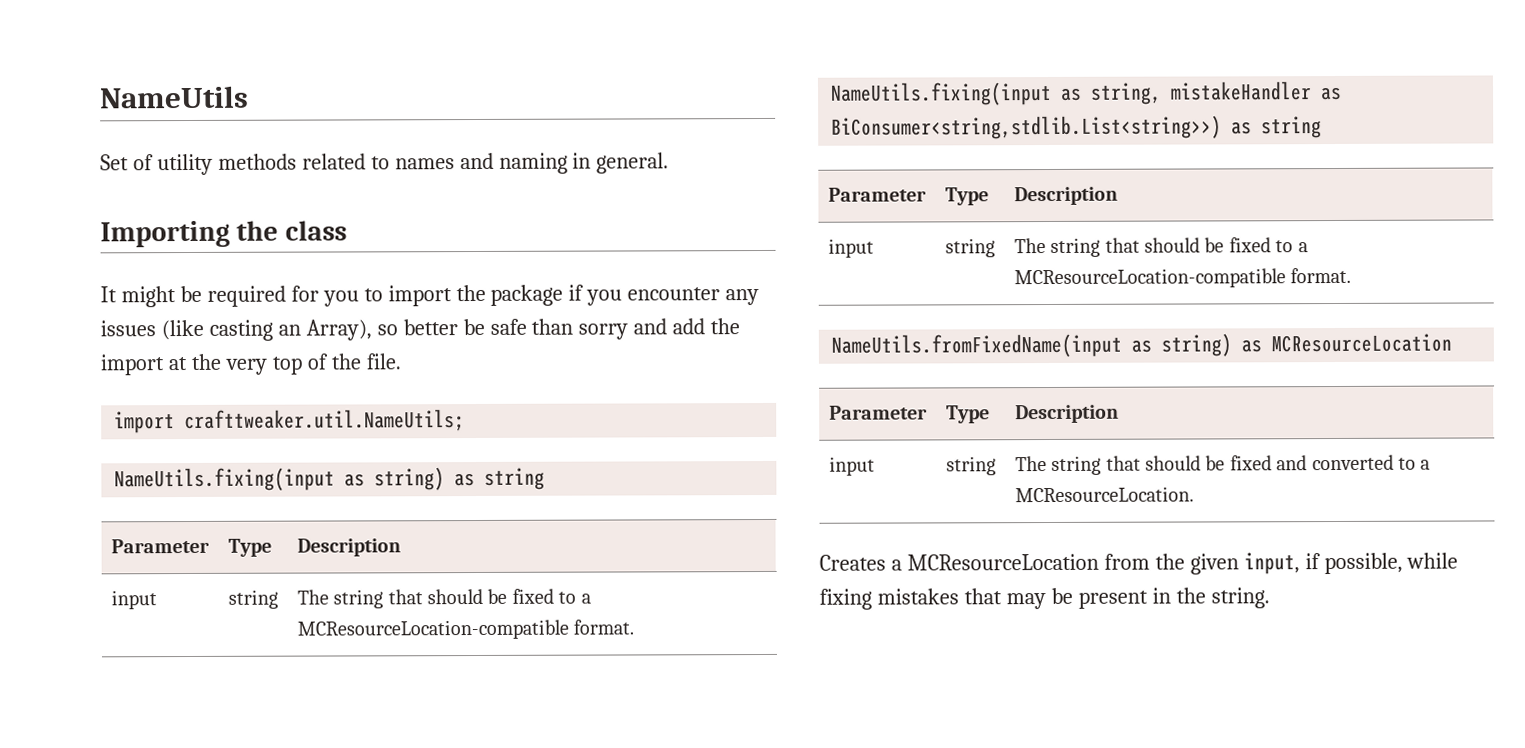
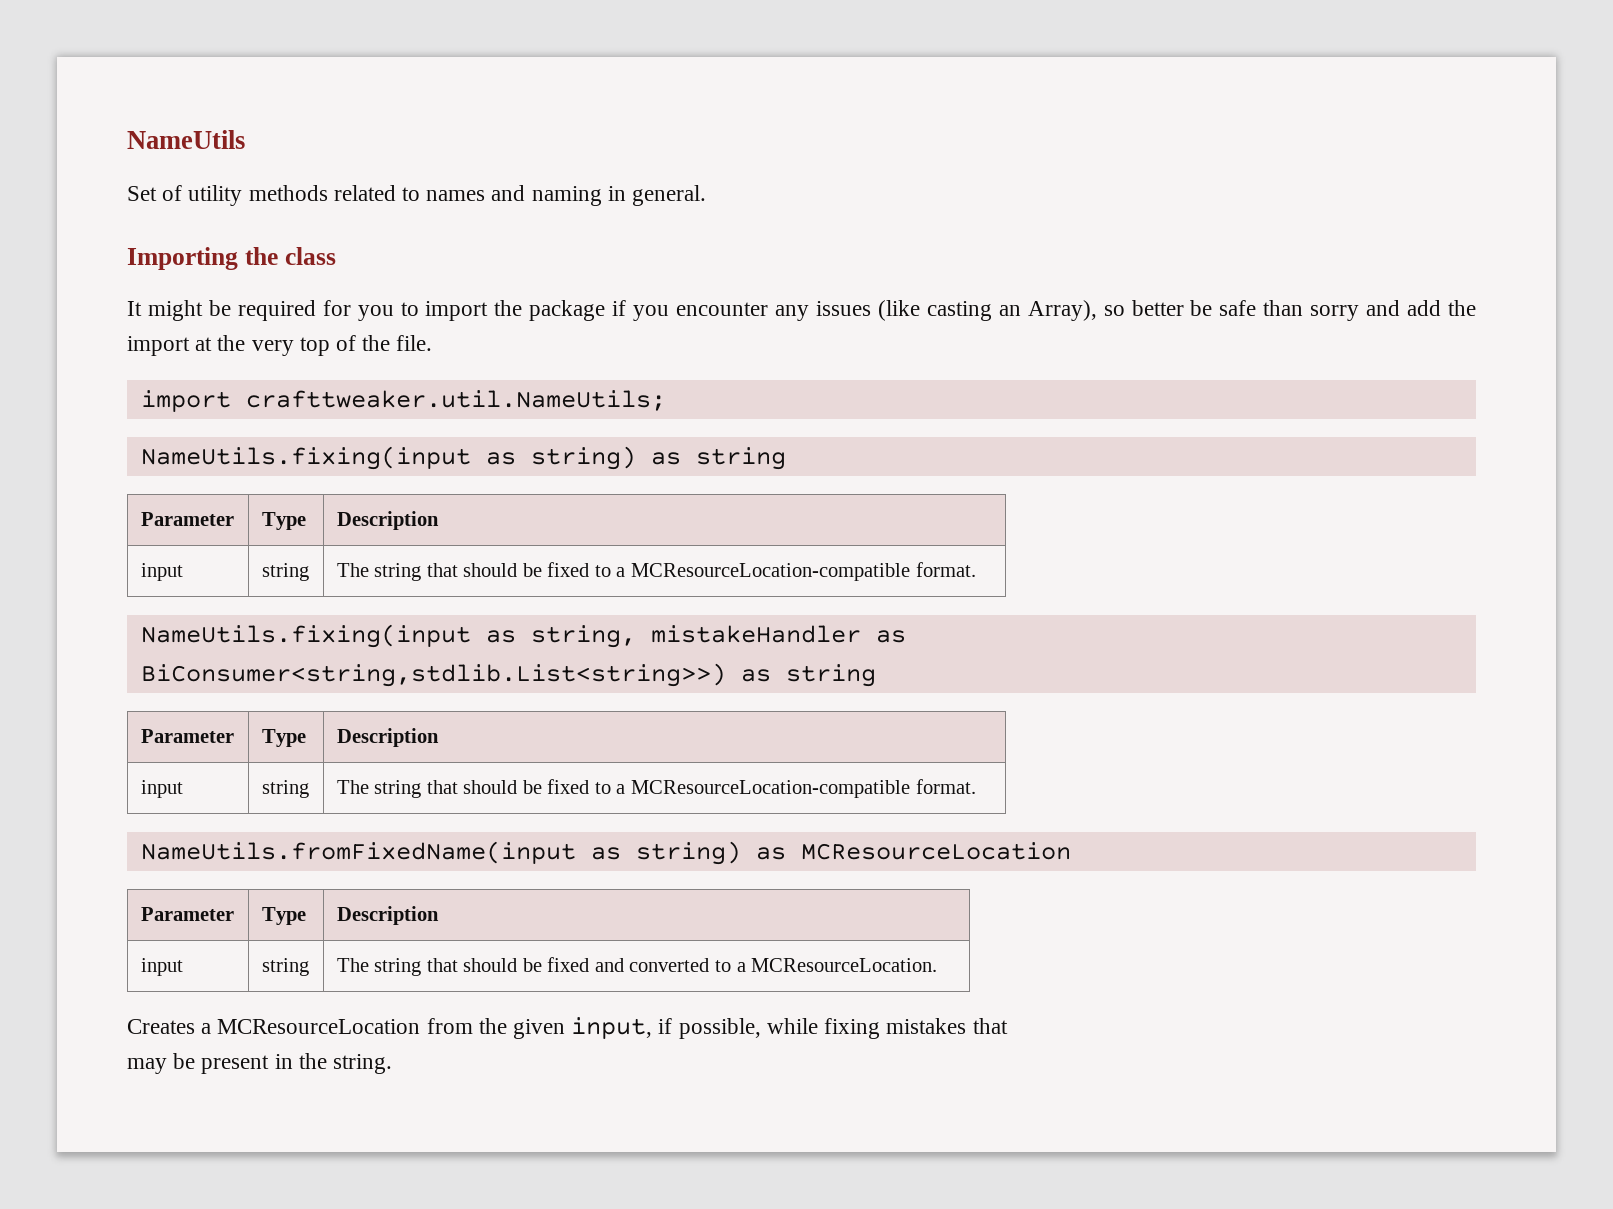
(1002, 596) none -> (1008, 1026) //

